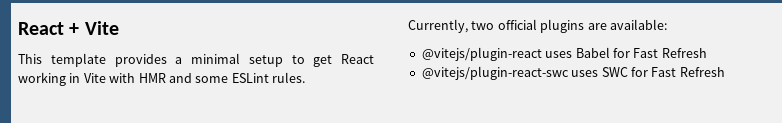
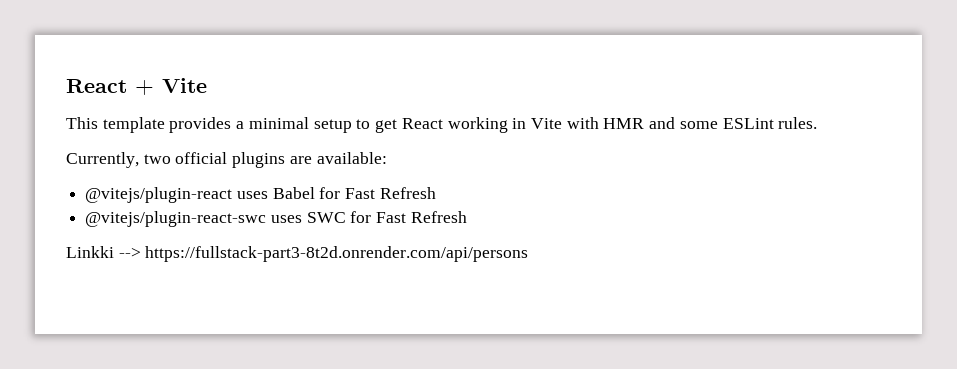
(725, 72) none -> [66,246,529,262] // Linkki --> https://fullstack-part3-8t2d.onrender.com/api/persons

